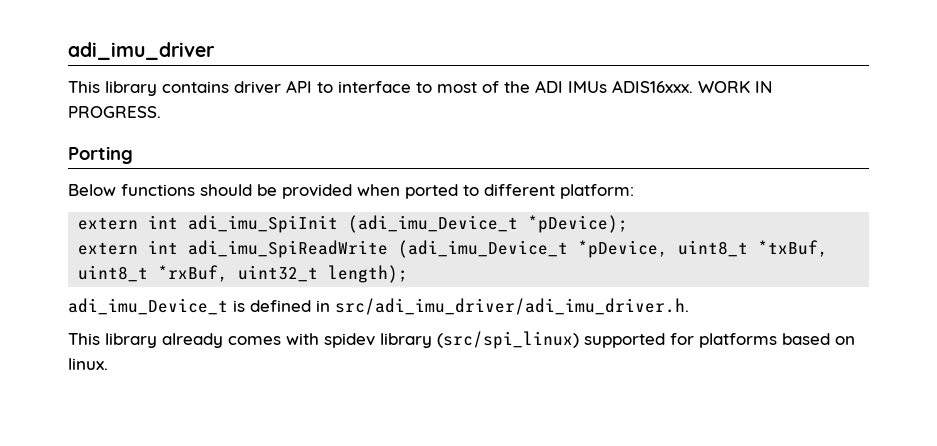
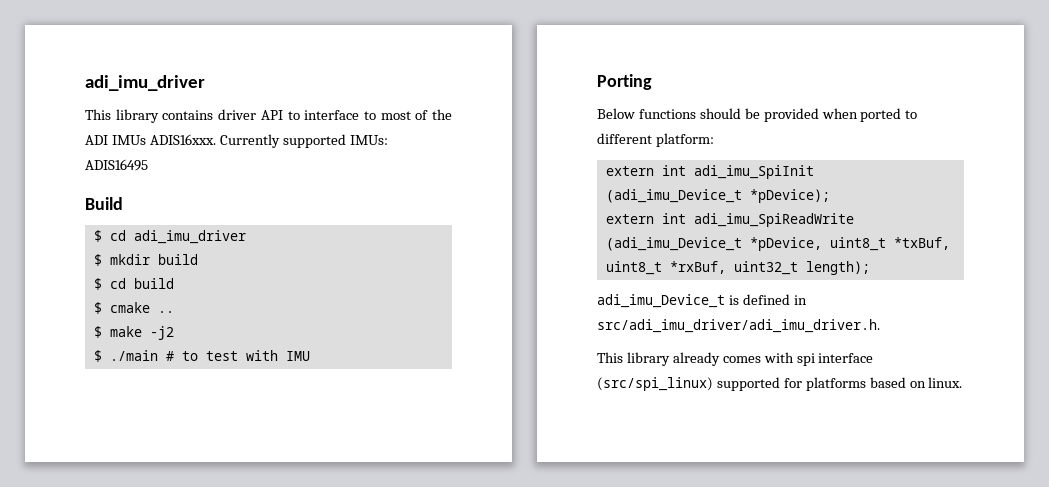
[698,81,772,93] [68,106,161,118] WORK IN PROGRESS. -> [219,134,388,148] [85,159,148,171] [85,197,123,210] [93,230,246,244] [93,254,198,266] [93,278,174,290] [93,302,174,314] [93,326,174,340] [93,350,310,362] Currently supported IMUs: ADIS16495 // Build // $ cd adi_imu_driver // $ mkdir build // $ cd build // $ cmake .. // $ make -j2 // $ ./main # to test with IMU
[324,333,432,348] spidev library -> [796,353,874,366] spi interface

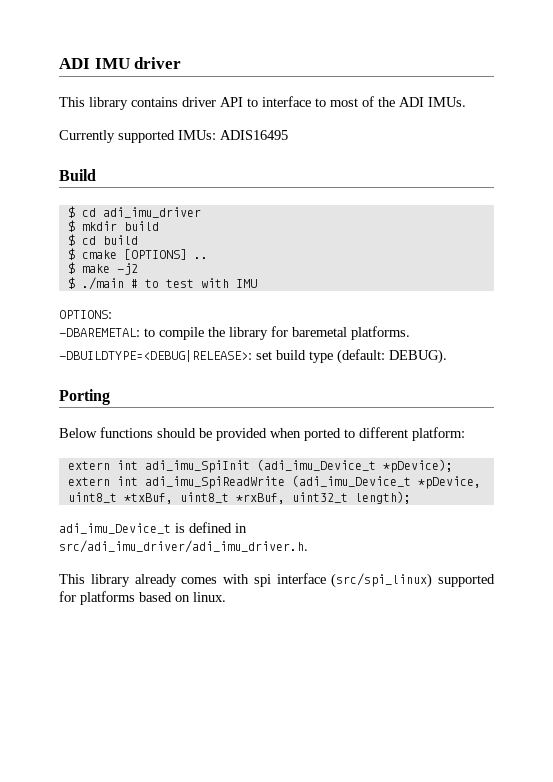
[85,75,205,91] adi_imu_driver -> [59,57,182,69] ADI IMU driver
[111,134,216,145] IMUs ADIS16xxx. -> [428,97,466,107] IMUs. //
(150, 307) none -> [123,249,187,260] [OPTIONS]
(310, 356) none -> [59,310,112,319] [59,326,410,340] [59,349,447,364] // OPTIONS: // -DBAREMETAL: to compile the library for baremetal platforms. // -DBUILDTYPE=<DEBUG|RELEASE>: set build type (default: DEBUG).

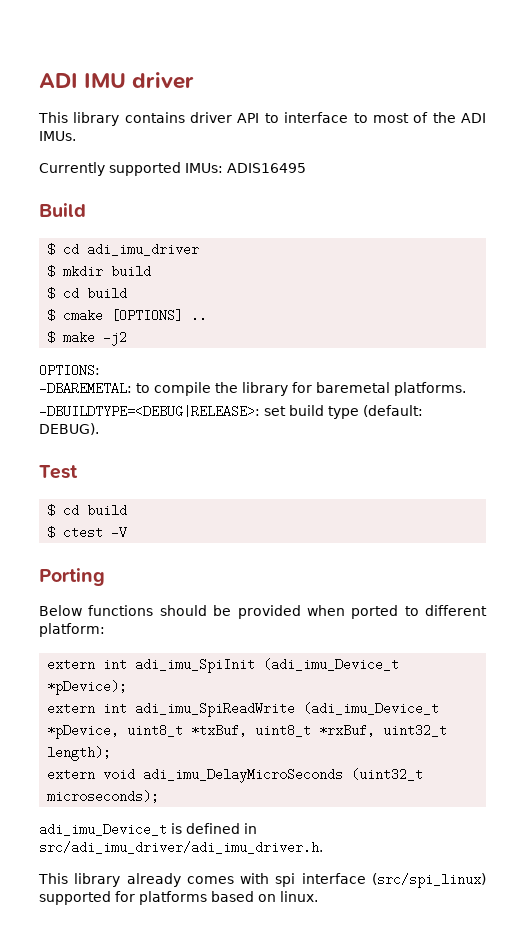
[67,277,257,290] // $ ./main # to test with IMU -> (128, 338) none
(447, 356) none -> [39,465,78,479] [47,504,128,517] [47,526,128,539] // Test // $ cd build // $ ctest -V
(411, 497) none -> [47,768,424,783] [47,790,160,803] // extern void adi_imu_DelayMicroSeconds (uint32_t microseconds);

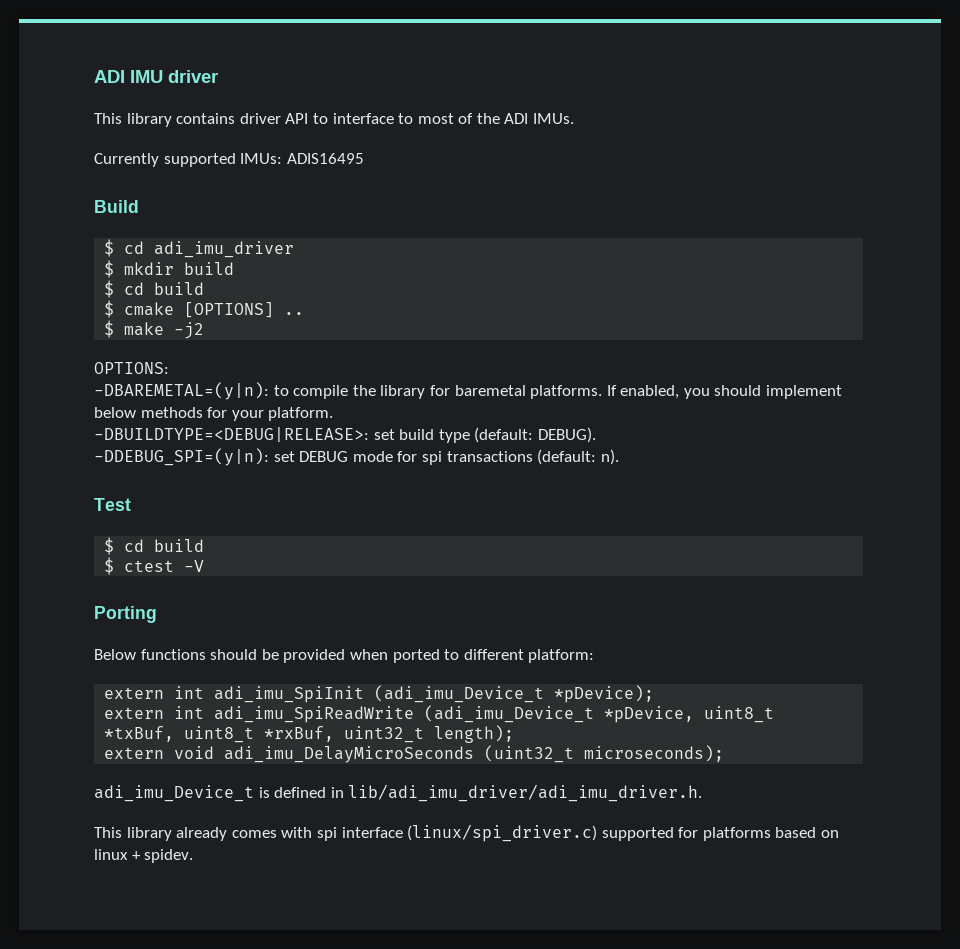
[39,382,132,395] -DBAREMETAL: -> [94,382,269,400] -DBAREMETAL=(y|n):
(466, 389) none -> [606,385,843,399] [94,407,334,421] If enabled, you should implement below methods for your platform.
(99, 429) none -> [94,448,619,466] // -DDEBUG_SPI=(y|n): set DEBUG mode for spi transactions (default: n).
[39,841,323,854] src/adi_imu_driver/adi_imu_driver.h. -> [348,784,703,802] lib/adi_imu_driver/adi_imu_driver.h.
[371,873,486,888] (src/spi_linux) -> [407,824,598,842] (linux/spi_driver.c)
[280,891,318,902] linux. -> [94,849,194,863] linux + spidev.

